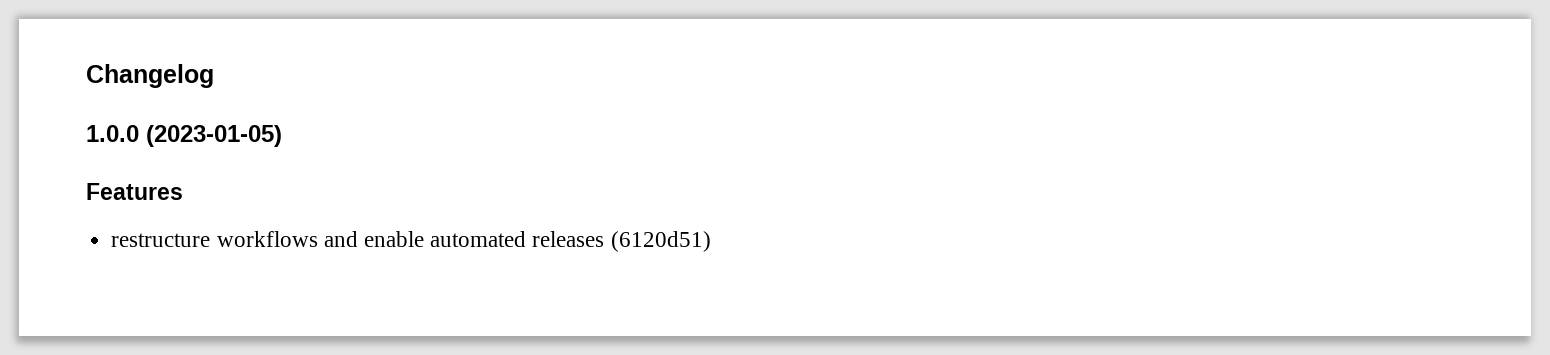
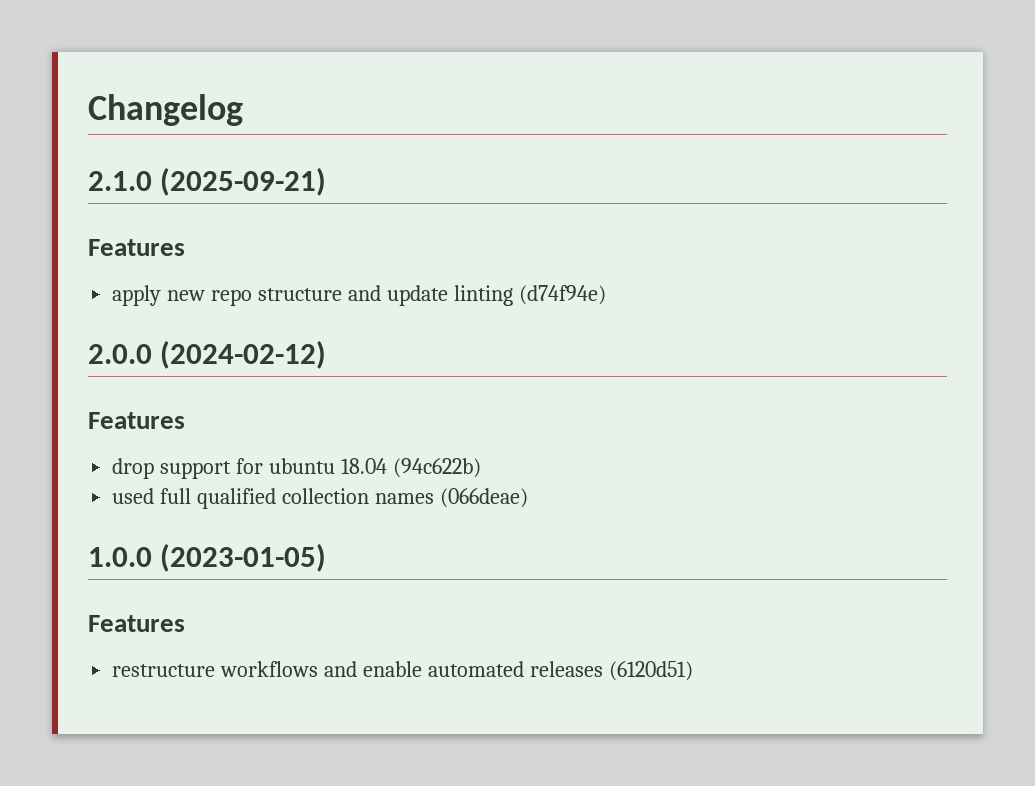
(214, 76) none -> [88,167,327,196] [88,239,185,256] [112,285,606,306] [88,340,327,369] [88,412,185,429] [112,458,481,479] [112,488,528,509] // 2.1.0 (2025-09-21) // Features // apply new repo structure and update linting (d74f94e) // 2.0.0 (2024-02-12) // Features // drop support for ubuntu 18.04 (94c622b) // used full qualified collection names (066deae)

